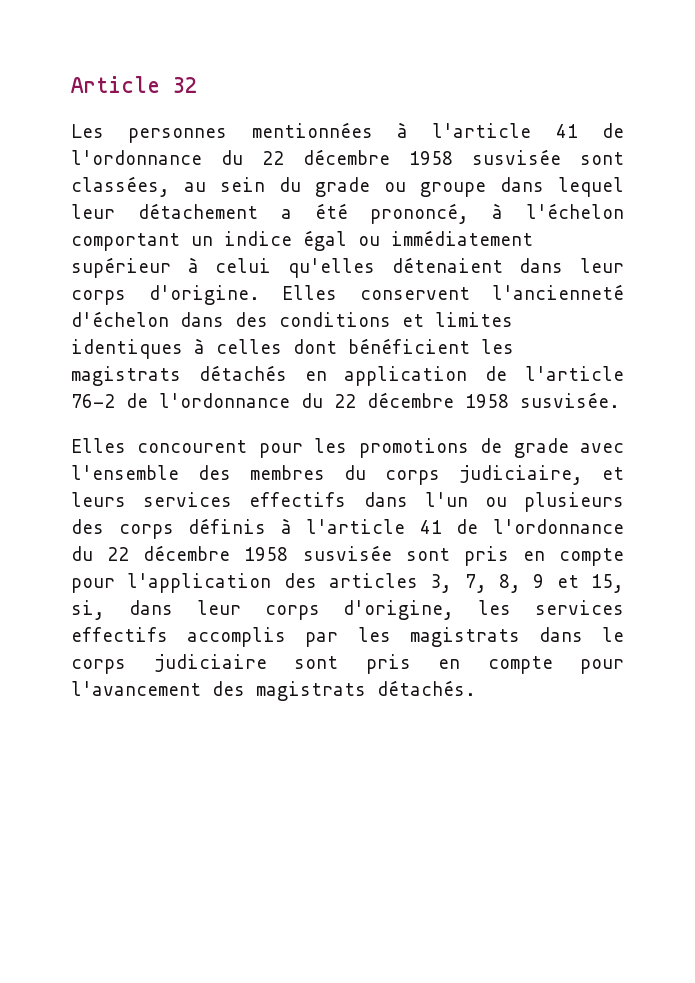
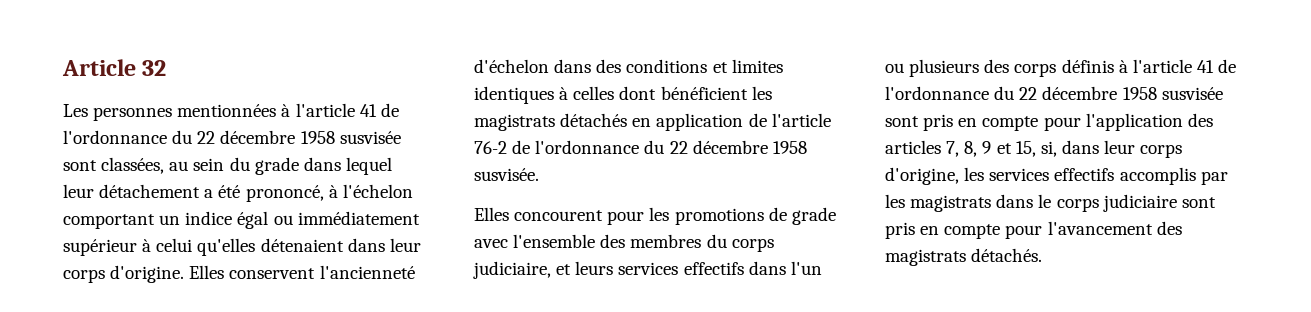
[384,182,486,197] ou groupe -> (299, 166) none
[430,574,453,593] 3, -> (941, 147) none

